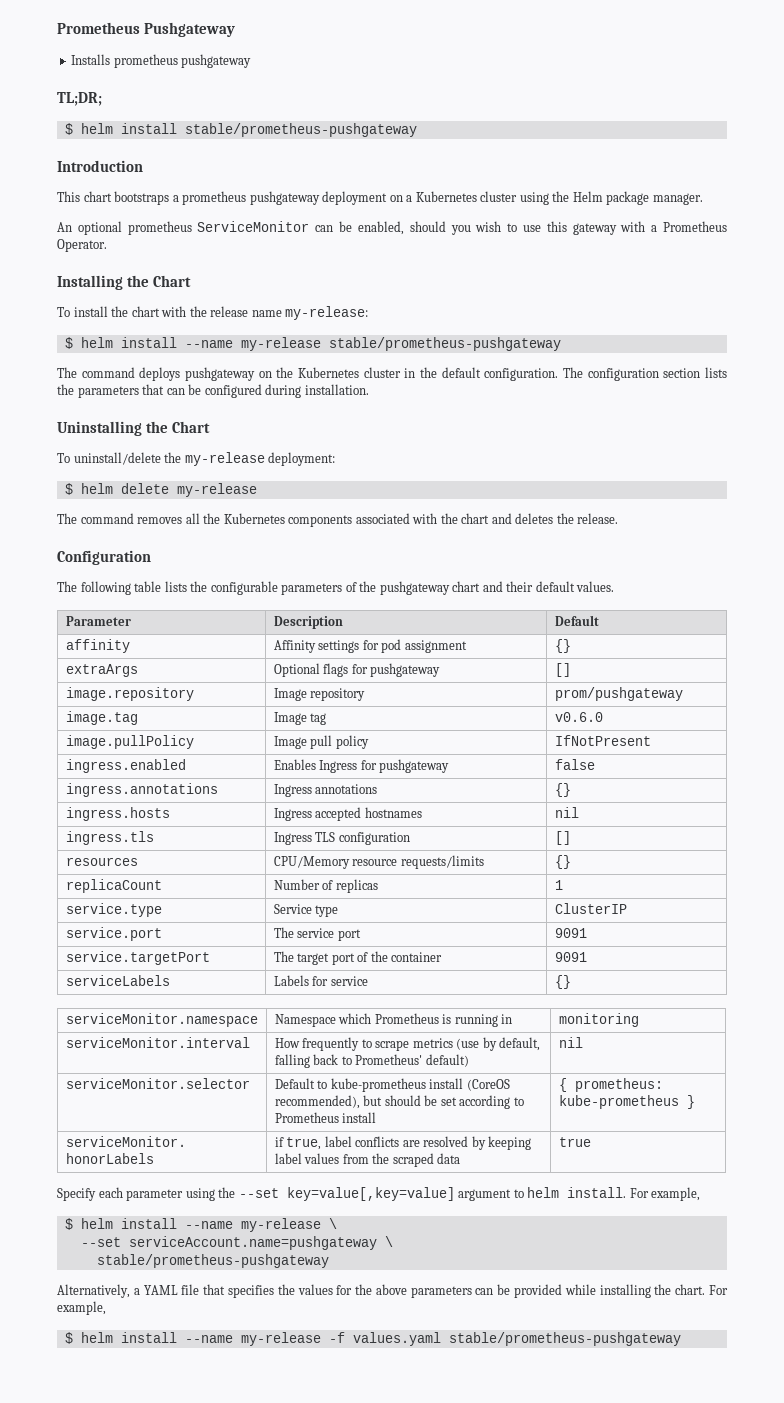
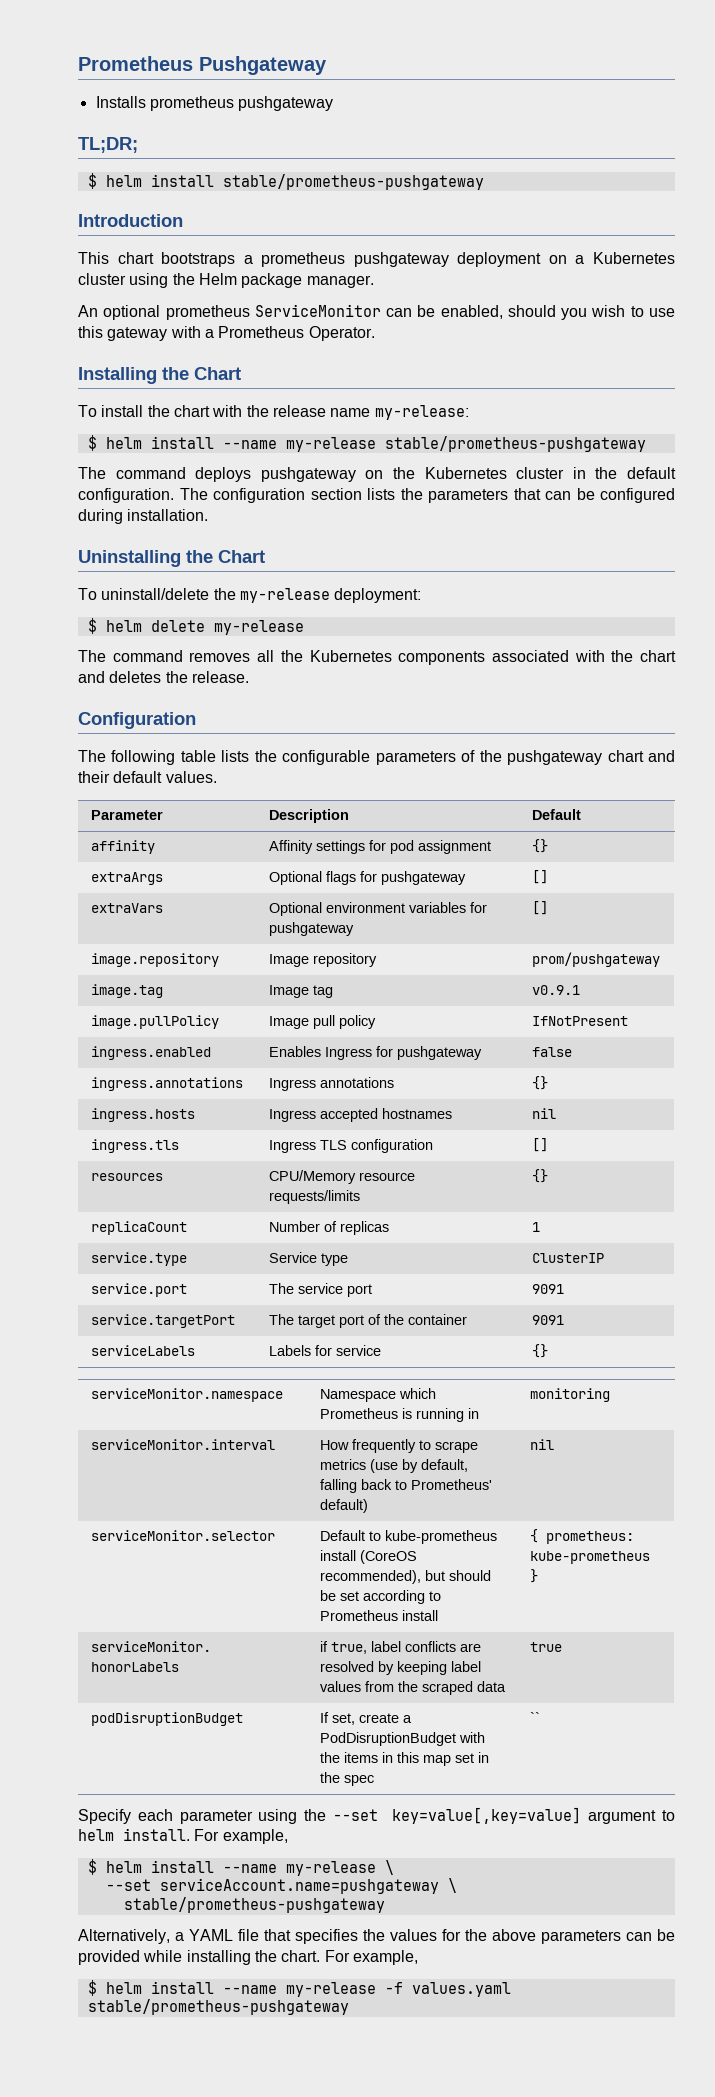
(571, 670) none -> [90,903,163,913] [268,902,487,916] [268,922,354,936] [531,901,548,915] // extraVars | Optional environment variables for pushgateway | []
[554,712,603,722] v0.6.0 -> [531,985,580,995] v0.9.1
(591, 1142) none -> [90,1712,243,1726] [319,1712,412,1725] [319,1732,485,1746] [319,1752,489,1766] [319,1772,374,1786] [529,1712,540,1723] // podDisruptionBudget | If set, create a PodDisruptionBudget with the items in this map set in the spec | ``

